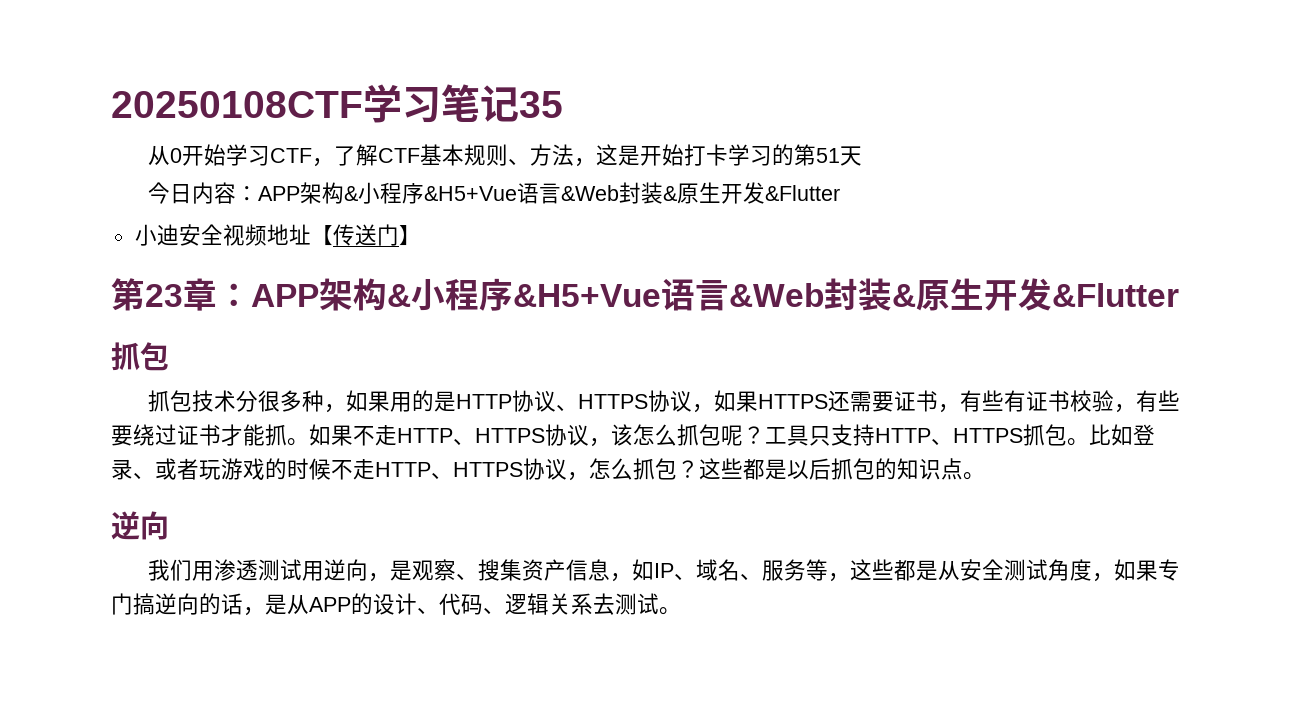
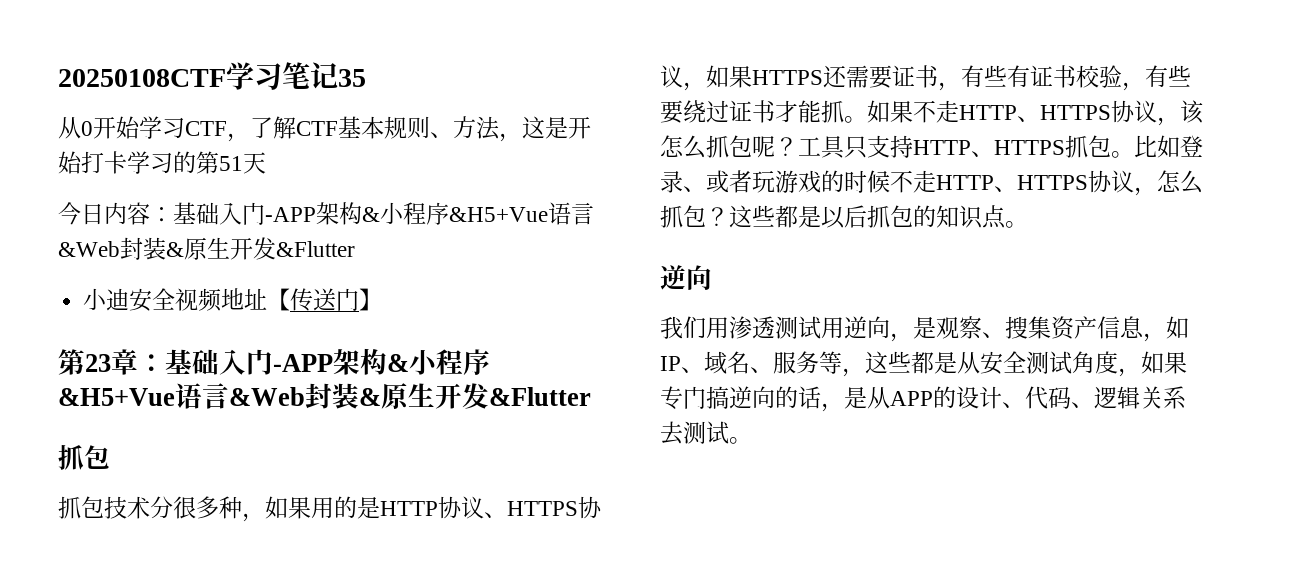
[257,186,300,201] APP -> [173,202,316,225] 基础入门-APP
[251,284,319,307] APP -> [165,349,333,375] 基础入门-APP

